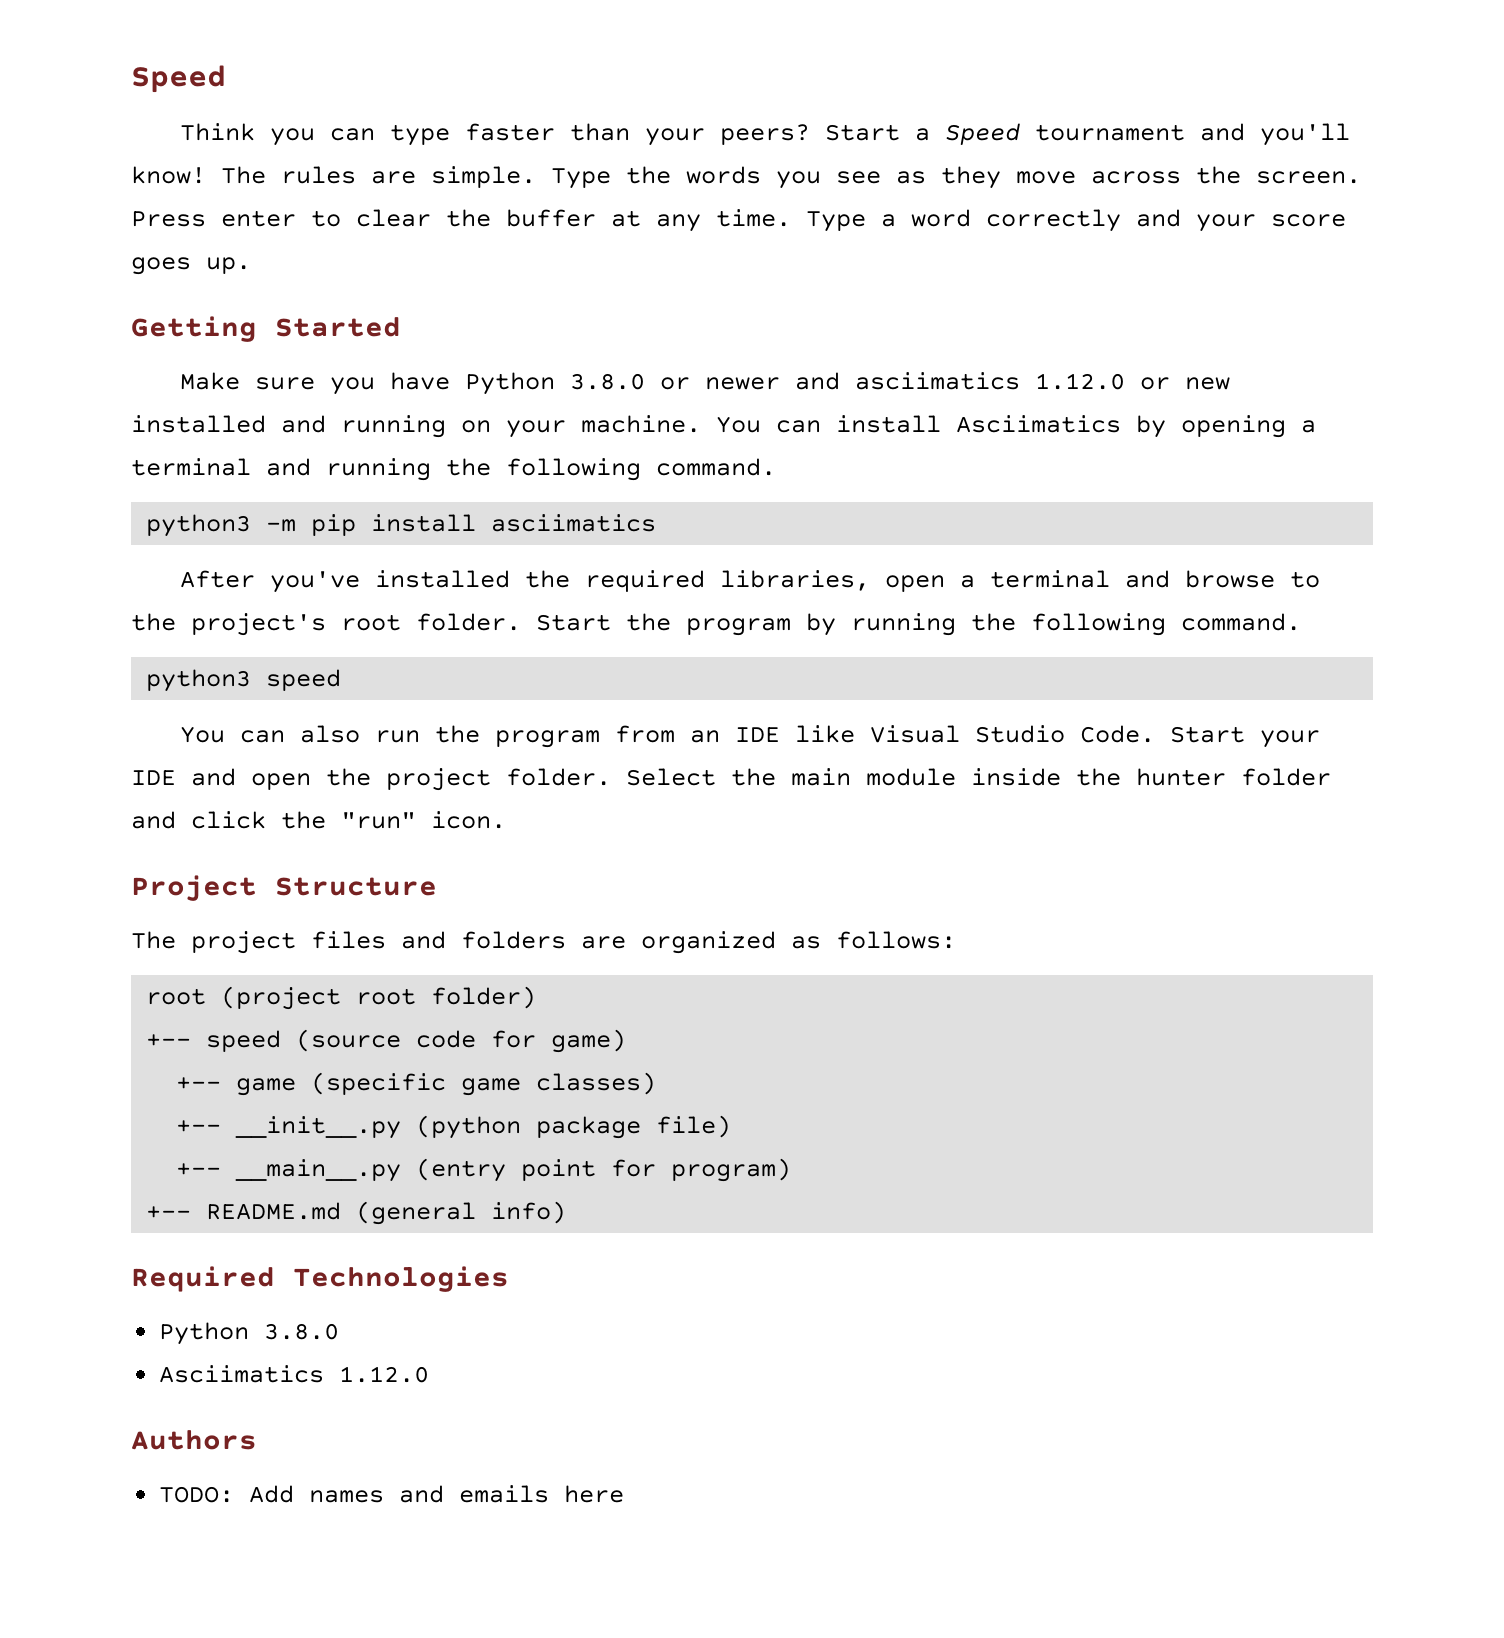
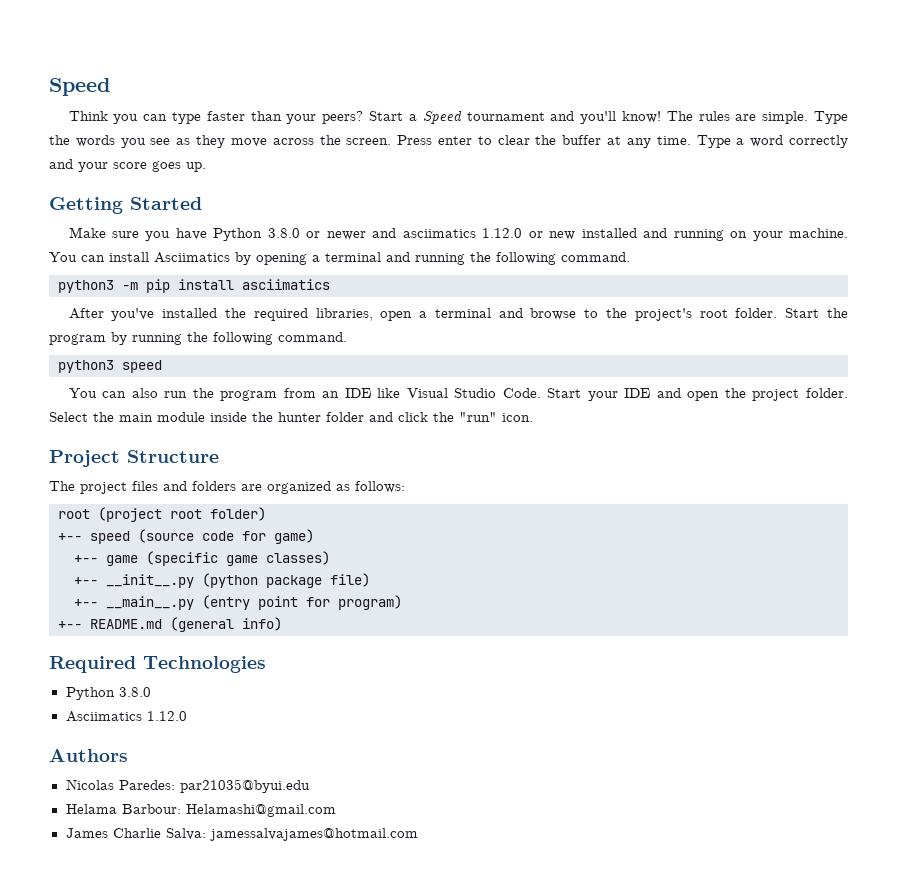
[159,1485,625,1503] TODO: Add names and emails here -> [65,779,310,793] [65,804,336,817] [65,828,418,841] Nicolas Paredes: par21035@byui.edu // Helama Barbour: Helamashi@gmail.com // James Charlie Salva: jamessalvajames@hotmail.com

